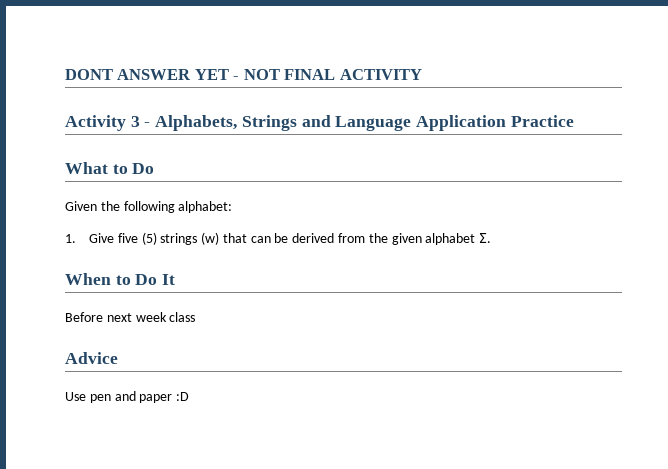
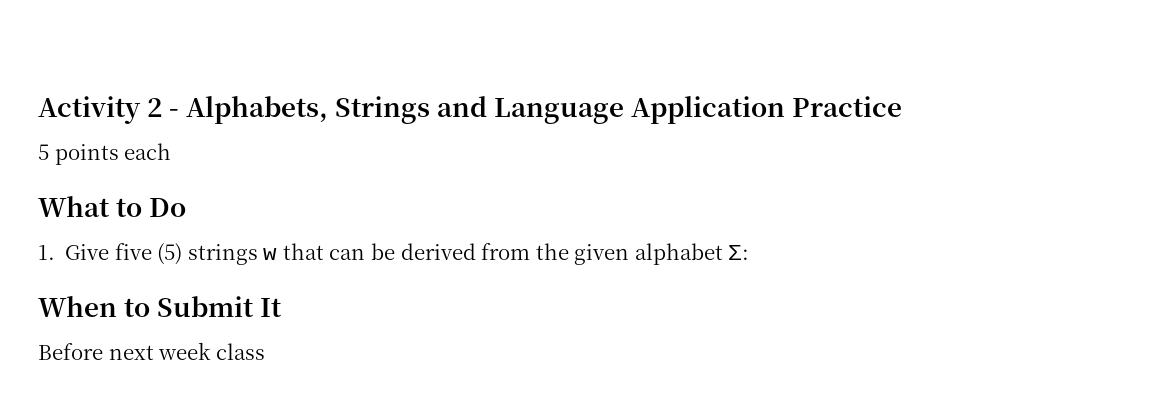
[65,69,422,80] [65,115,140,131] DONT ANSWER YET - NOT FINAL ACTIVITY // Activity 3 -> [38,96,163,124] Activity 2
(574, 121) none -> [38,143,172,165] // 5 points each
[65,201,233,213] // Given the following alphabet: -> (187, 207) none
[201,232,220,245] (w) -> [263,248,278,260] w
[479,233,492,243] Σ. -> [728,245,750,260] Σ:
[135,274,158,285] Do -> [157,296,255,317] Submit
[65,352,118,364] [65,391,190,403] // Advice // Use pen and paper :D -> (265, 351) none

